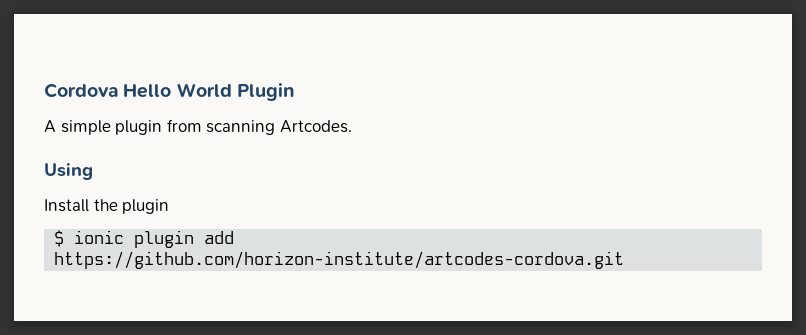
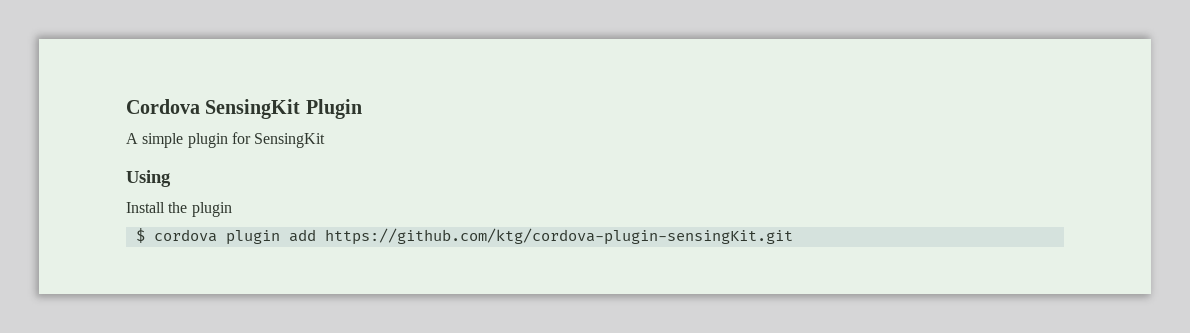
[123,83,232,98] Hello World -> [205,99,301,119] SensingKit
[166,119,352,135] from scanning Artcodes. -> [231,132,326,148] for SensingKit
[74,230,125,244] ionic -> [153,229,217,242] cordova
[54,251,625,269] https://github.com/horizon-institute/artcodes-cordova.git -> [324,228,793,245] https://github.com/ktg/cordova-plugin-sensingKit.git

